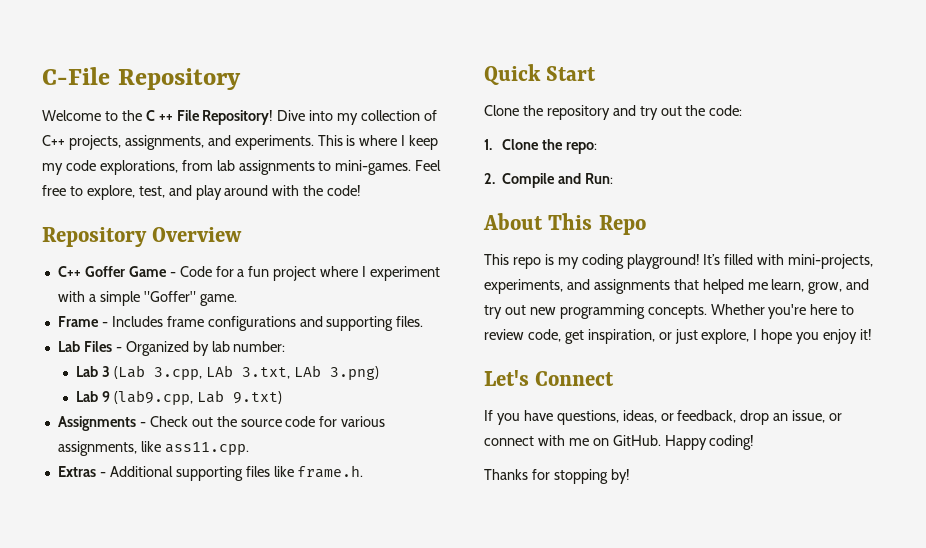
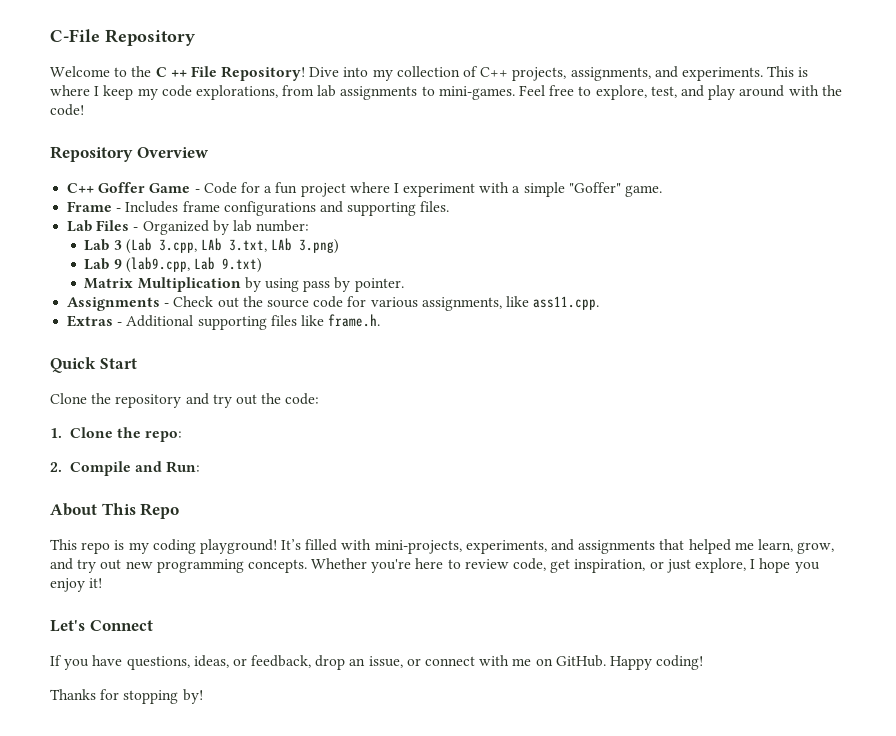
(282, 397) none -> [84,277,404,292] // Matrix Multiplication by using pass by pointer.

